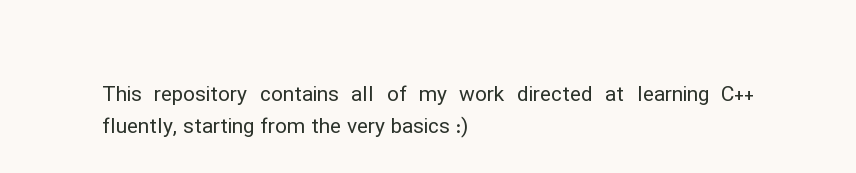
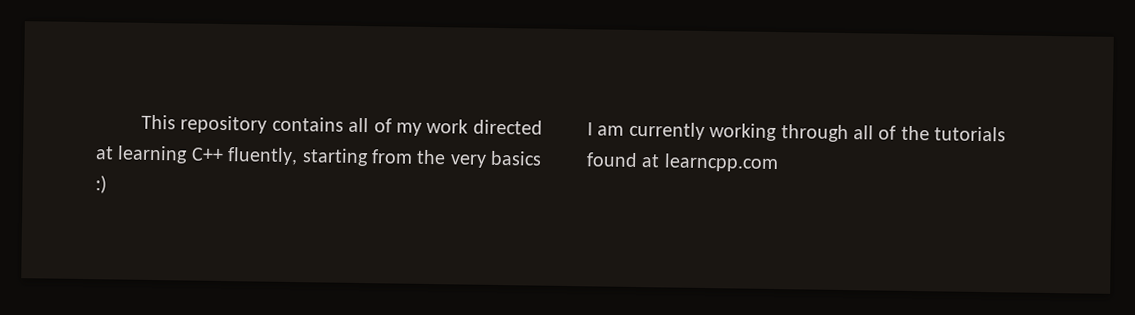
(468, 127) none -> [587,121,1007,143] [586,152,779,173] // I am currently working through all of the tutorials found at learncpp.com

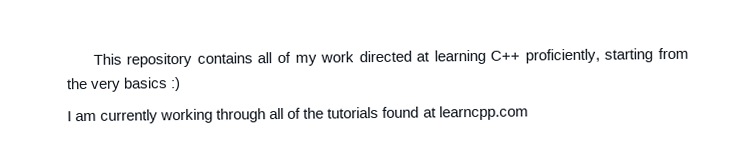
[227,147,299,166] fluently, -> [524,48,600,64] proficiently,

